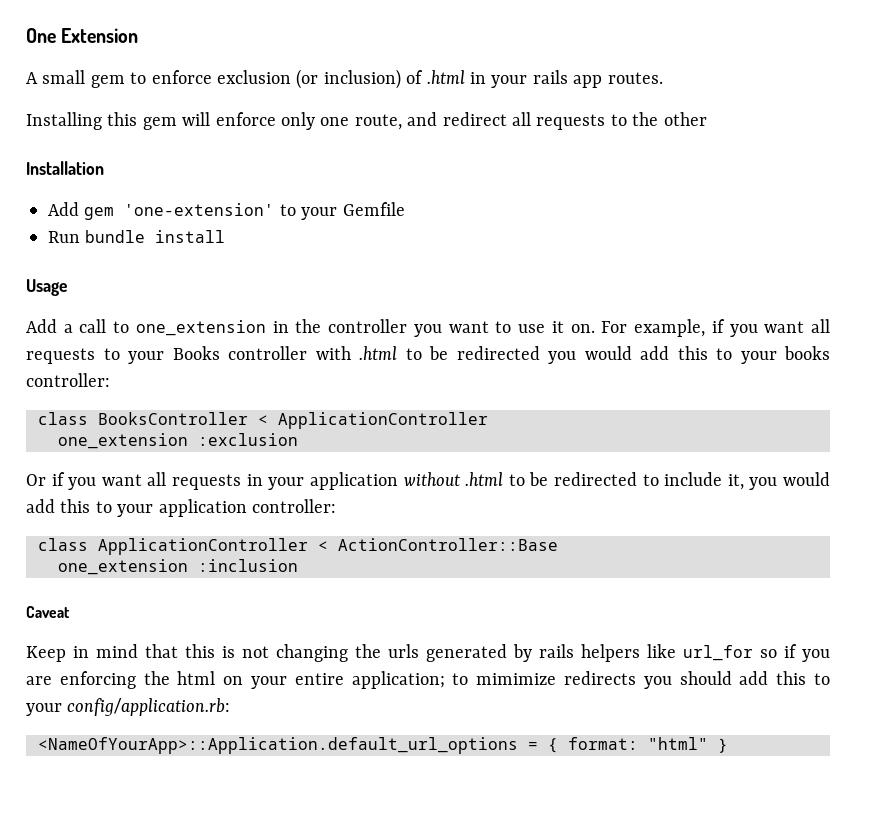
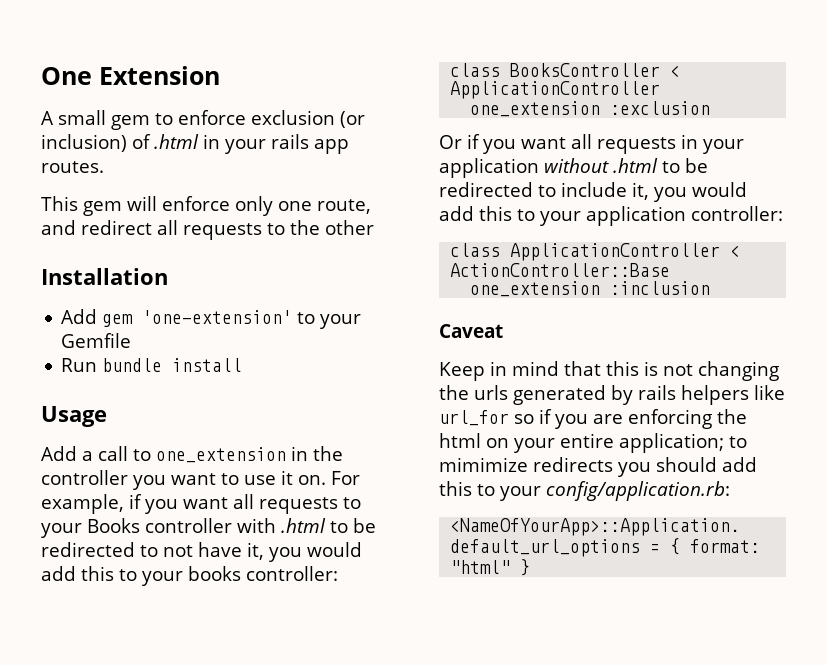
[26,112,138,130] Installing this -> [41,196,78,211] This
(540, 353) none -> [140,542,264,560] to not have it,

